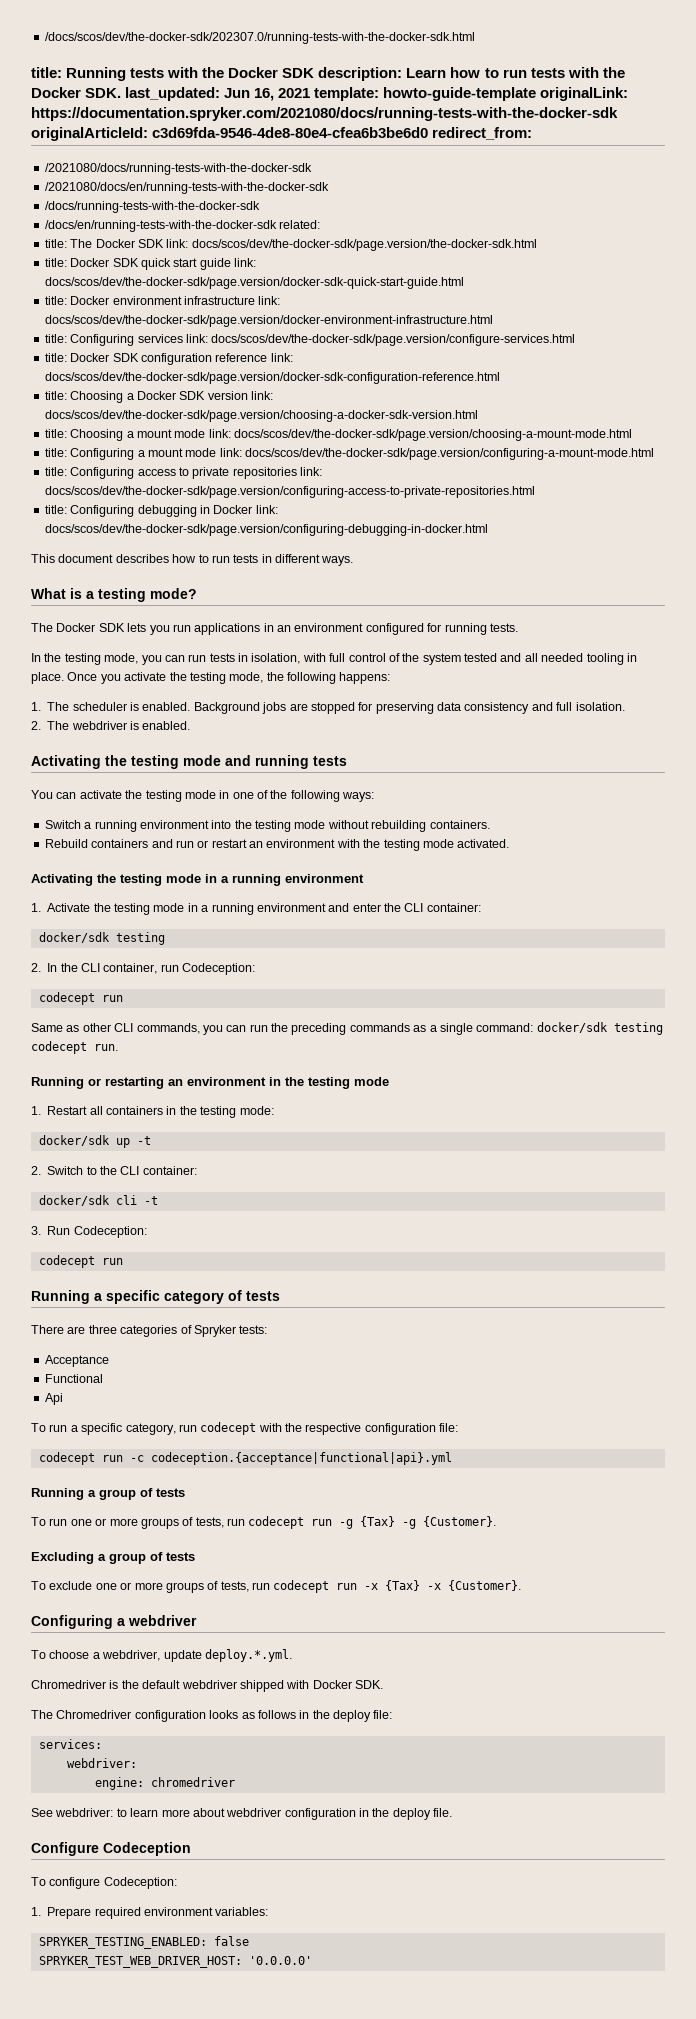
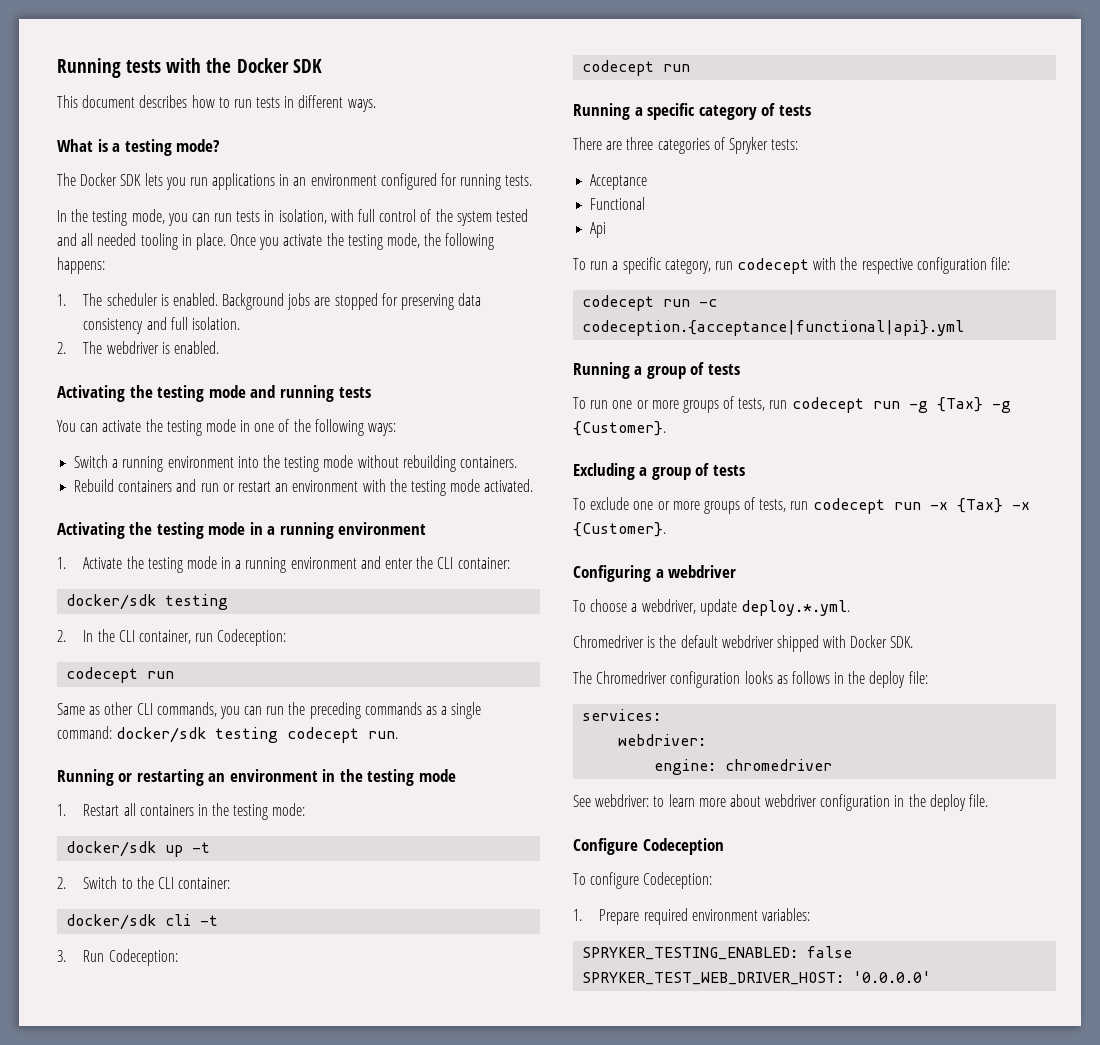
[44,32,475,44] [31,67,62,78] /docs/scos/dev/the-docker-sdk/202307.0/running-tests-with-the-docker-sdk.html // title: -> (57, 68) none
[318,67,625,81] [31,87,629,101] [31,107,618,121] [31,127,533,141] [44,163,312,175] [44,182,329,194] [44,201,260,213] [44,220,321,232] [44,239,537,251] [44,258,256,270] [44,277,464,289] [44,296,281,305] [44,315,493,327] [44,334,576,346] [44,353,293,365] [44,372,500,384] [44,391,273,403] [44,410,478,422] [44,429,632,441] [44,448,654,460] [44,467,322,479] [44,486,535,498] [44,505,278,517] [44,524,488,536] description: Learn how to run tests with the Docker SDK. last_updated: Jun 16, 2021 template: howto-guide-template originalLink: https://documentation.spryker.com/2021080/docs/running-tests-with-the-docker-sdk originalArticleId: c3d69fda-9546-4de8-80e4-cfea6b3be6d0 redirect_from: // /2021080/docs/running-tests-with-the-docker-sdk // /2021080/docs/en/running-tests-with-the-docker-sdk // /docs/running-tests-with-the-docker-sdk // /docs/en/running-tests-with-the-docker-sdk related: // title: The Docker SDK link: docs/scos/dev/the-docker-sdk/page.version/the-docker-sdk.html // title: Docker SDK quick start guide link: docs/scos/dev/the-docker-sdk/page.version/docker-sdk-quick-start-guide.html // title: Docker environment infrastructure link: docs/scos/dev/the-docker-sdk/page.version/docker-environment-infrastructure.html // title: Configuring services link: docs/scos/dev/the-docker-sdk/page.version/configure-services.html // title: Docker SDK configuration reference link: docs/scos/dev/the-docker-sdk/page.version/docker-sdk-configuration-reference.html // title: Choosing a Docker SDK version link: docs/scos/dev/the-docker-sdk/page.version/choosing-a-docker-sdk-version.html // title: Choosing a mount mode link: docs/scos/dev/the-docker-sdk/page.version/choosing-a-mount-mode.html // title: Configuring a mount mode link: docs/scos/dev/the-docker-sdk/page.version/configuring-a-mount-mode.html // title: Configuring access to private repositories link: docs/scos/dev/the-docker-sdk/page.version/configuring-access-to-private-repositories.html // title: Configuring debugging in Docker link: docs/scos/dev/the-docker-sdk/page.version/configuring-debugging-in-docker.html -> (322, 66) none

